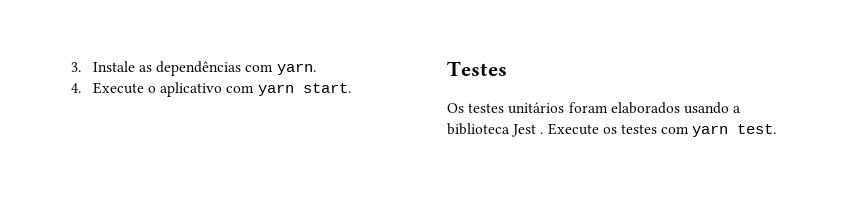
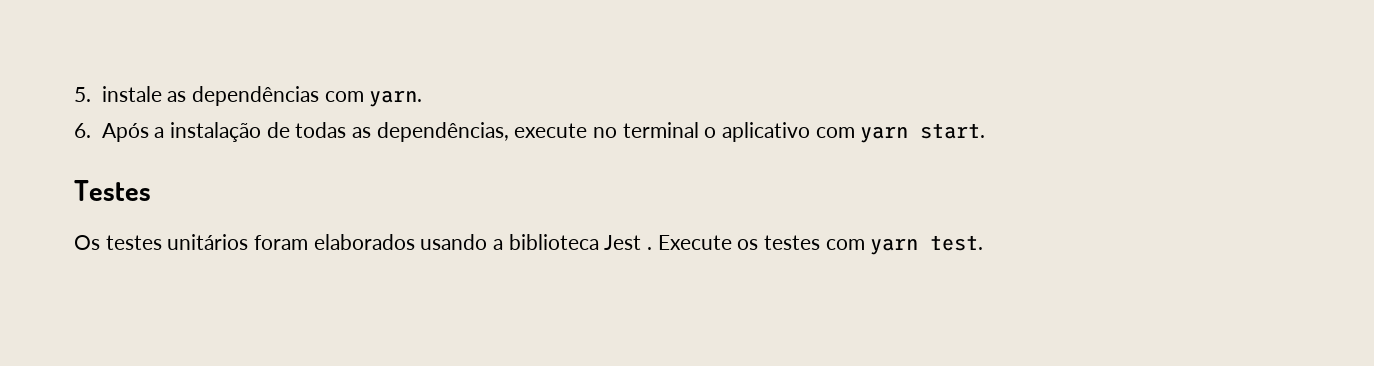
[71,61,135,72] 3. Instale -> [74,86,162,102] 5. instale
[71,82,144,94] 4. Execute -> [74,122,699,142] 6. Após a instalação de todas as dependências, execute no terminal

